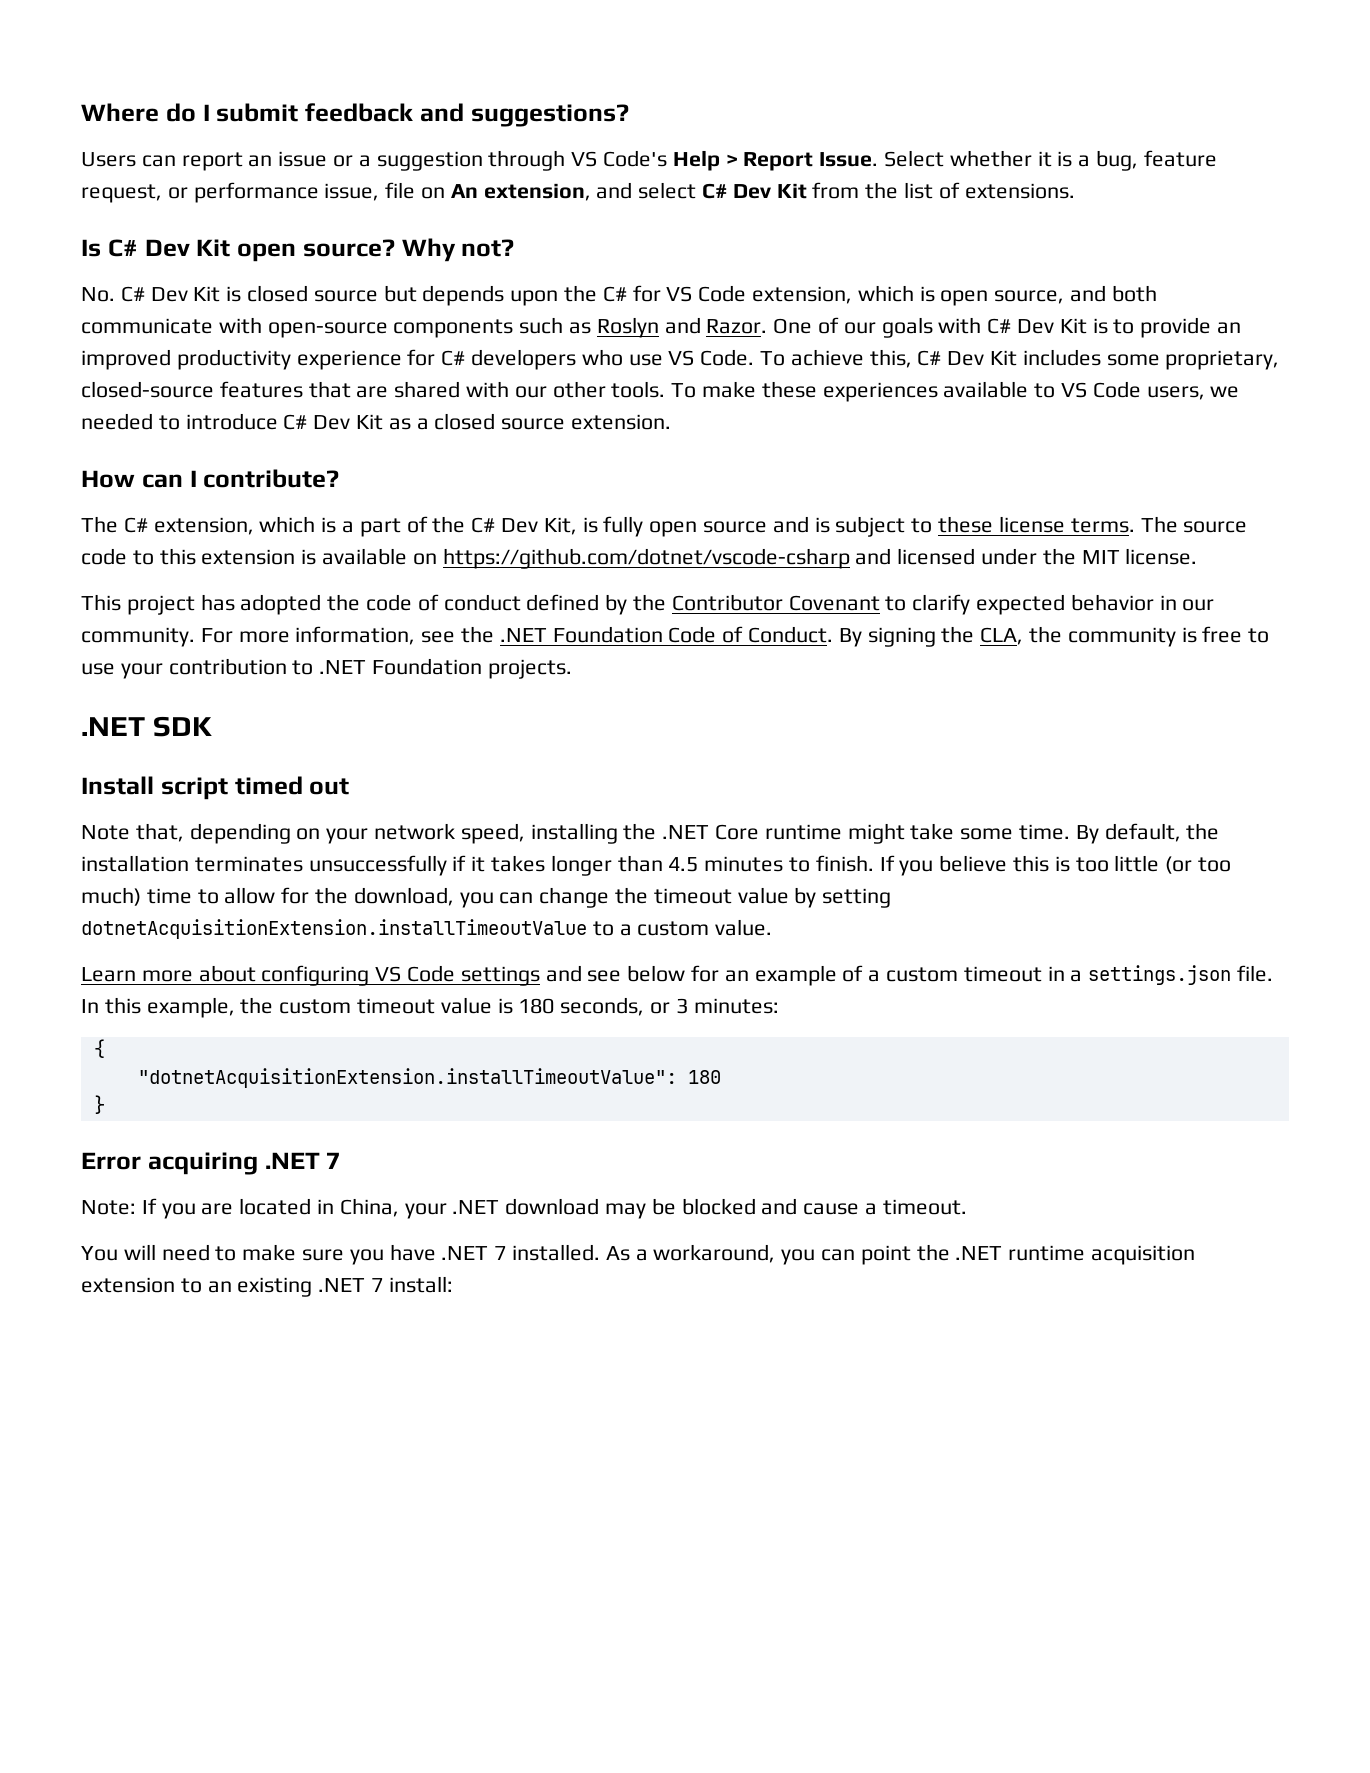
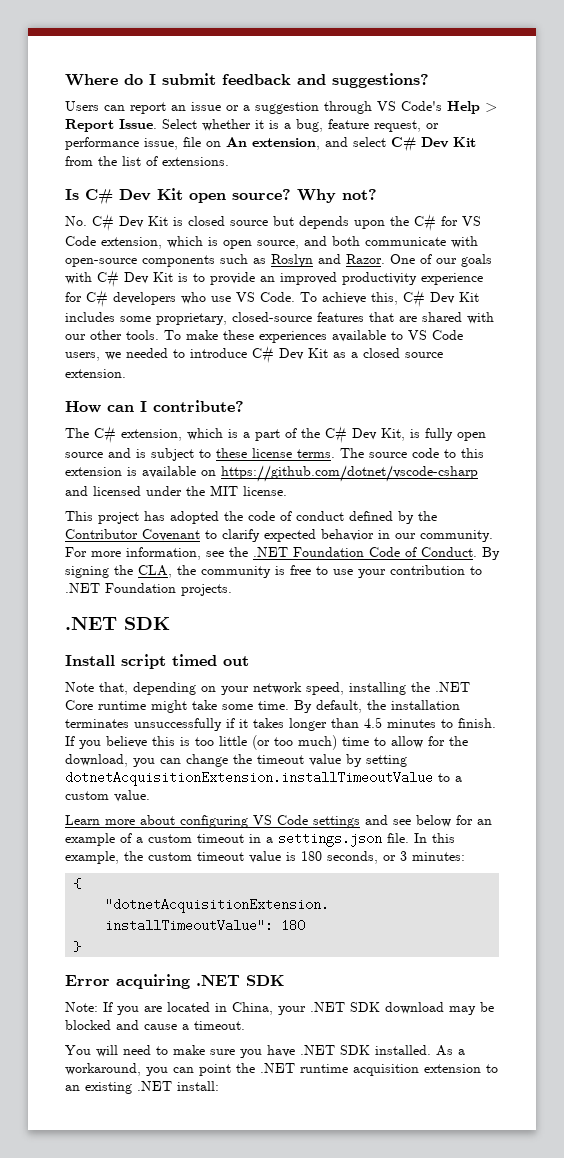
[326,1152,342,1169] 7 -> [246,975,284,986] SDK
(500, 1207) none -> [350,1002,380,1012] SDK
[494,1246,507,1260] 7 -> [340,1045,370,1055] SDK
[371,1278,384,1292] 7 -> (172, 1086) none

